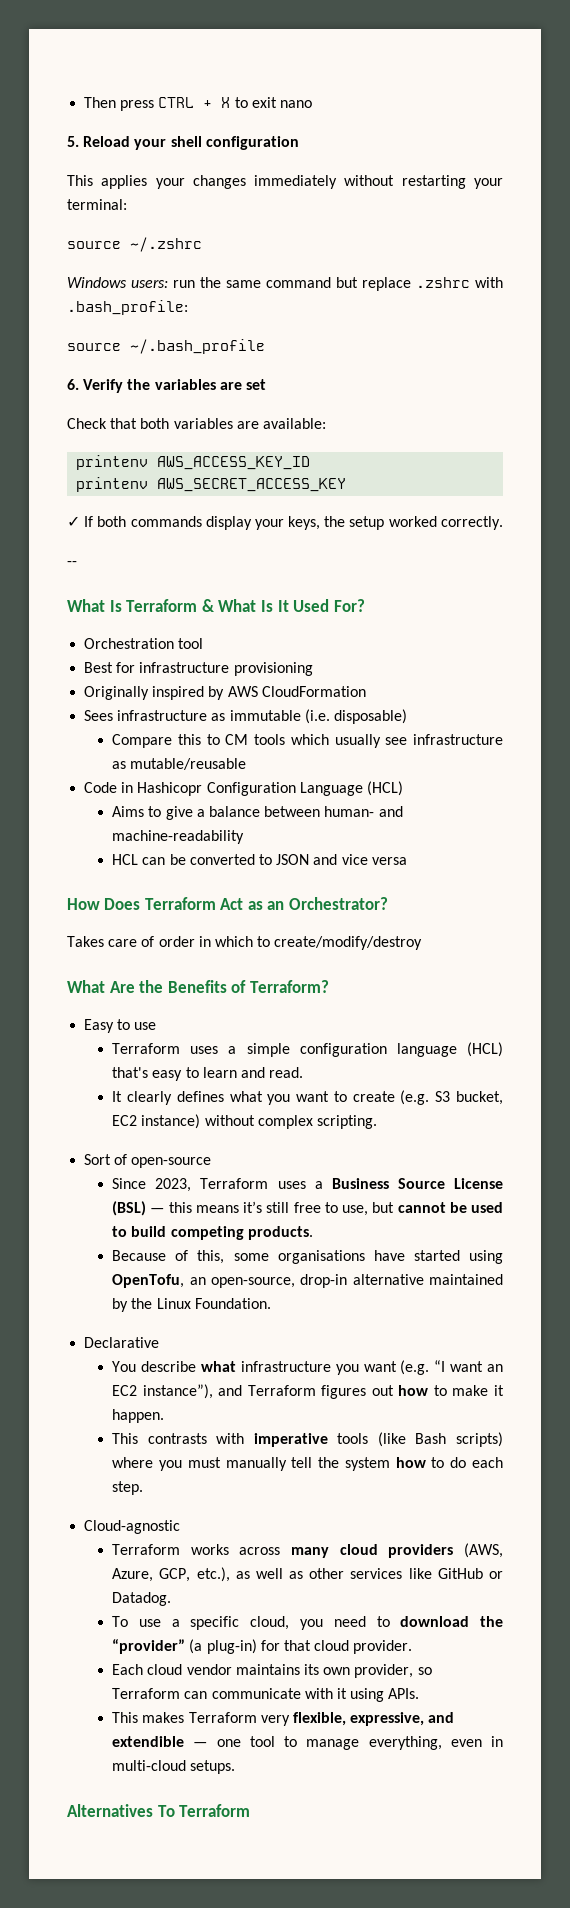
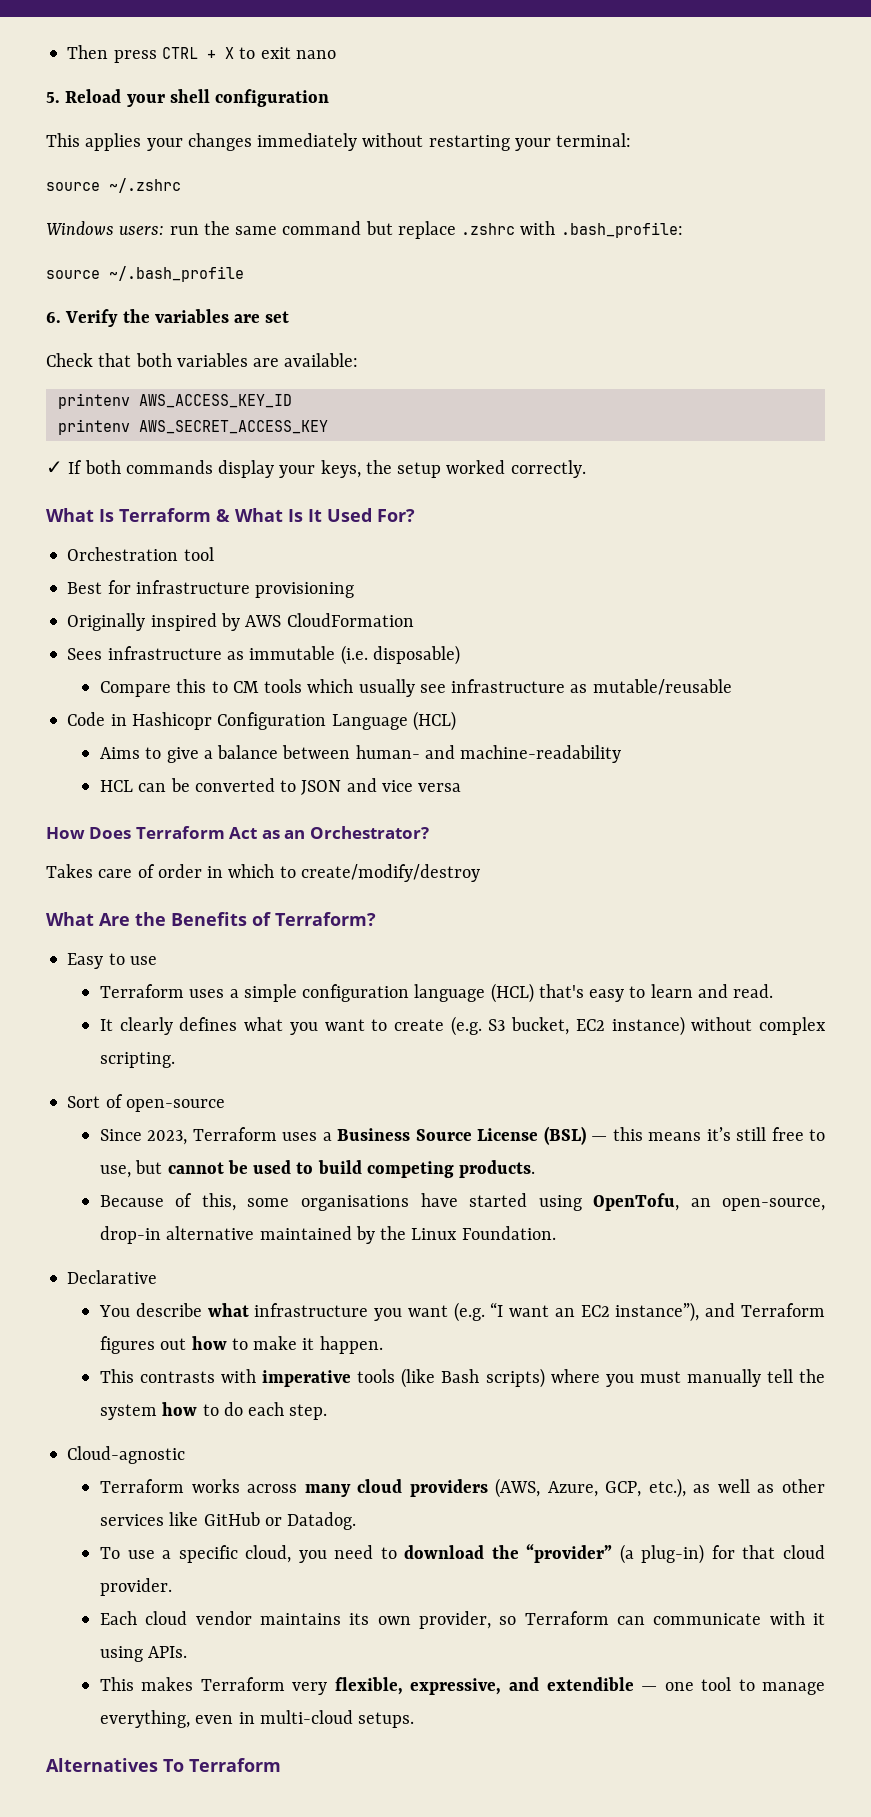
[67,561,77,566] // -- -> (586, 469) none

